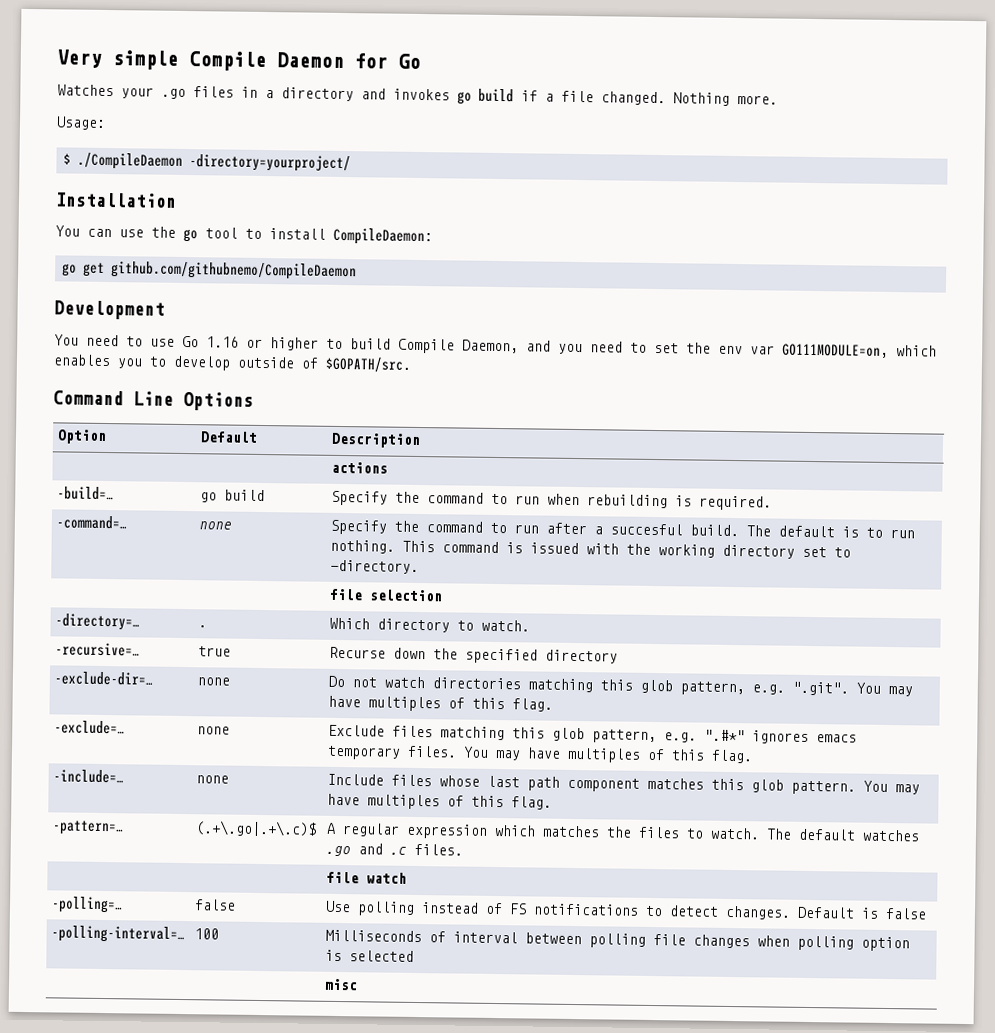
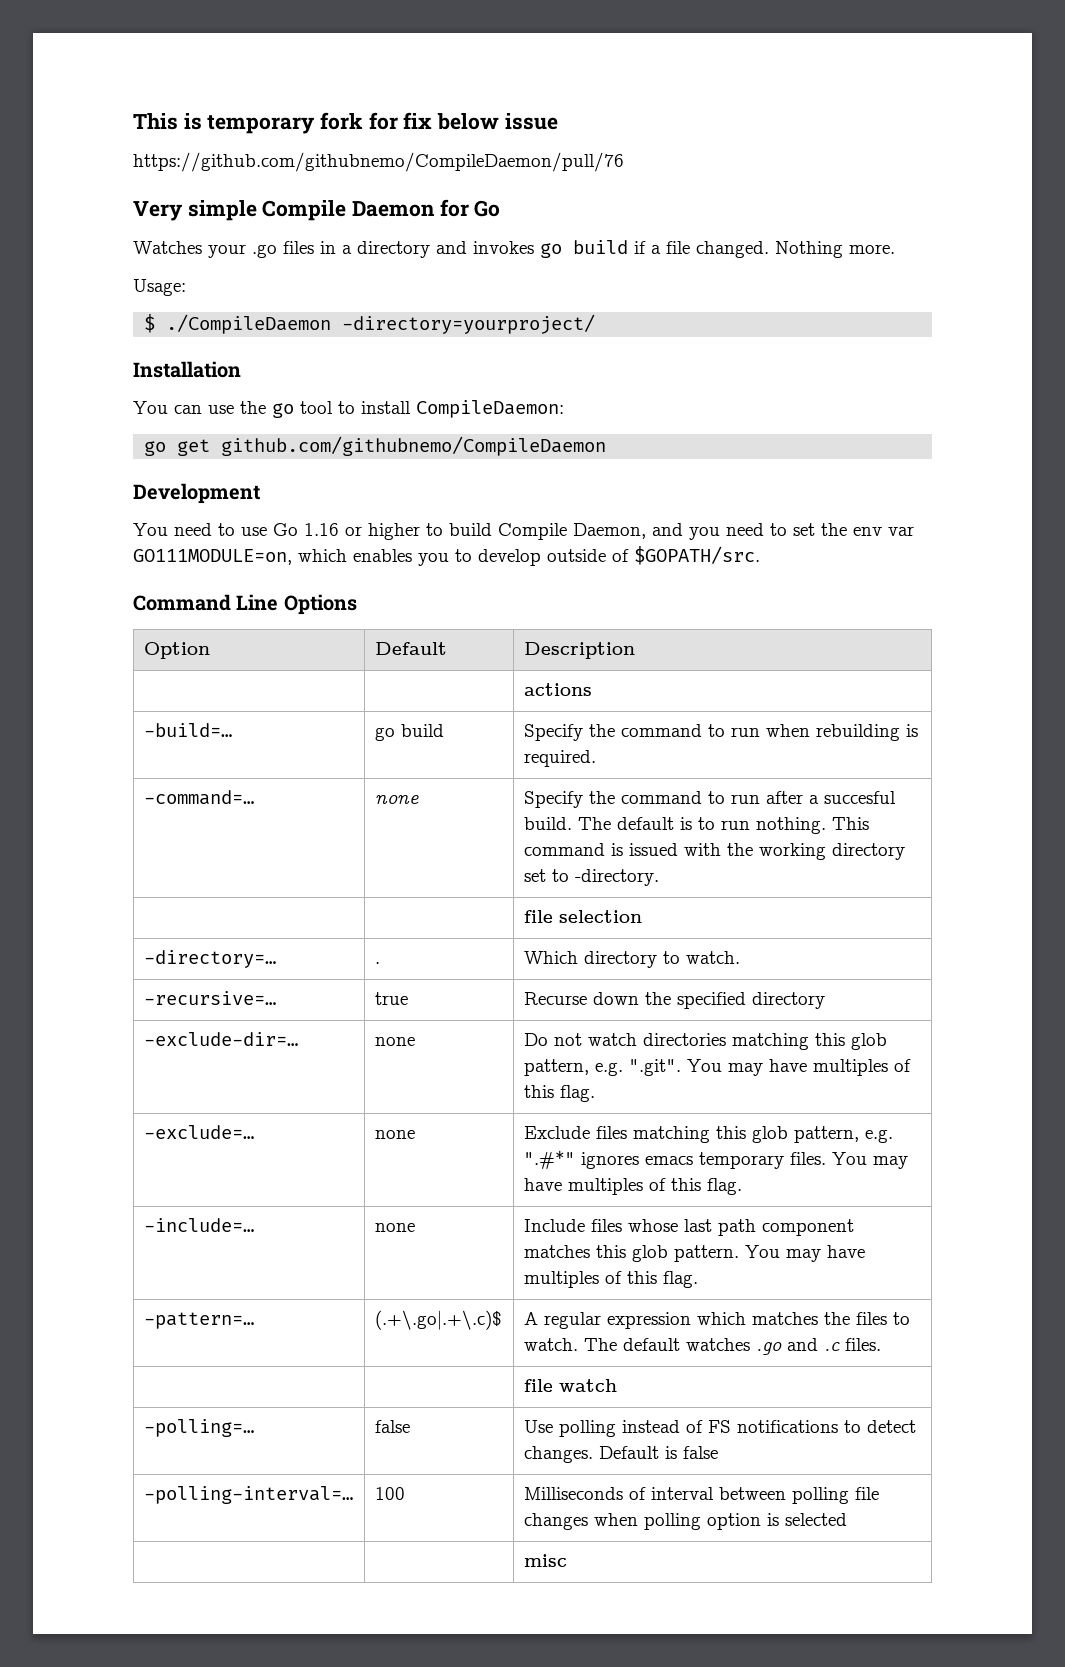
(57, 58) none -> [133,112,558,134] [133,152,624,172] This is temporary fork for fix below issue // https://github.com/githubnemo/CompileDaemon/pull/76 //

